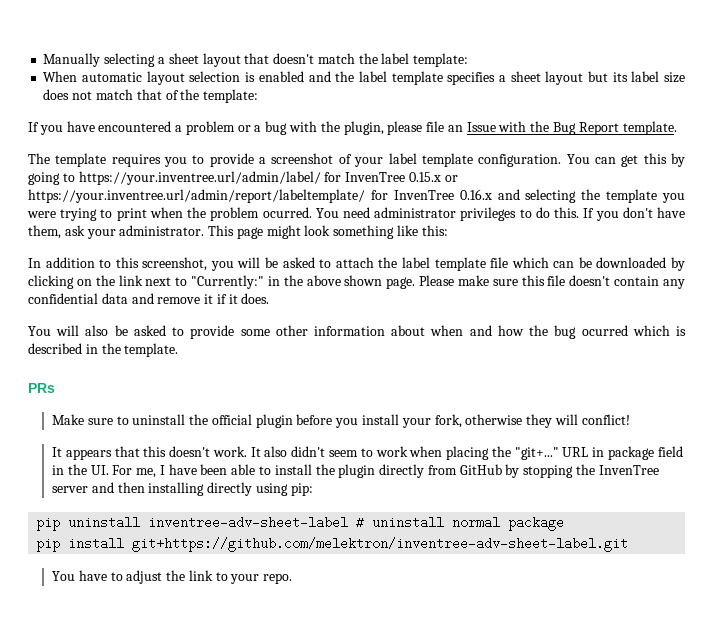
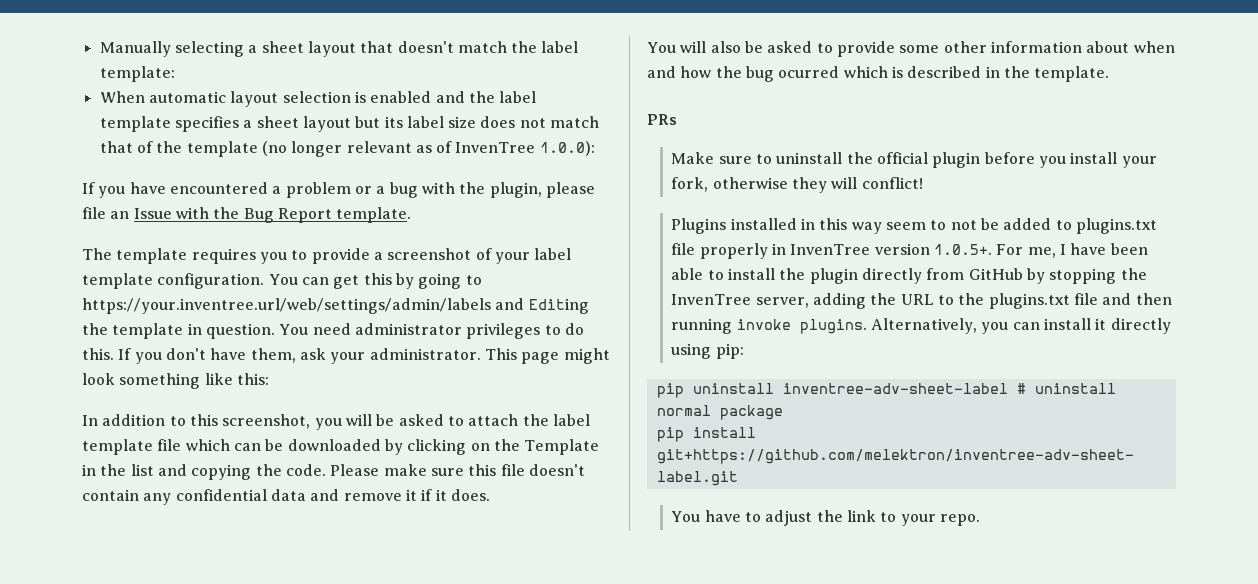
[203,89,259,103] template: -> [186,141,595,157] template (no longer relevant as of InvenTree 1.0.0):
[78,171,458,185] [28,189,685,203] [27,207,312,221] https://your.inventree.url/admin/label/ for InvenTree 0.15.x or https://your.inventree.url/admin/report/labeltemplate/ for InvenTree 0.16.x and selecting the template you were trying to print when the problem ocurred. -> [82,298,589,314] [82,323,275,339] https://your.inventree.url/web/settings/admin/labels and Editing the template in question.
[118,275,416,289] link next to "Currently:" in the above shown page. -> [524,439,600,455] [82,464,326,480] Template in the list and copying the code.
[52,446,683,460] [52,464,109,475] It appears that this doesn't work. It also didn't seem to work when placing the "git+..." URL in package field in the UI. -> [671,218,1157,234] [671,243,992,259] Plugins installed in this way seem to not be added to plugins.txt file properly in InvenTree version 1.0.5+.
[52,482,205,496] server and then installing -> [755,293,1172,309] [671,318,1107,334] server, adding the URL to the plugins.txt file and then running invoke plugins. Alternatively, you can install it

